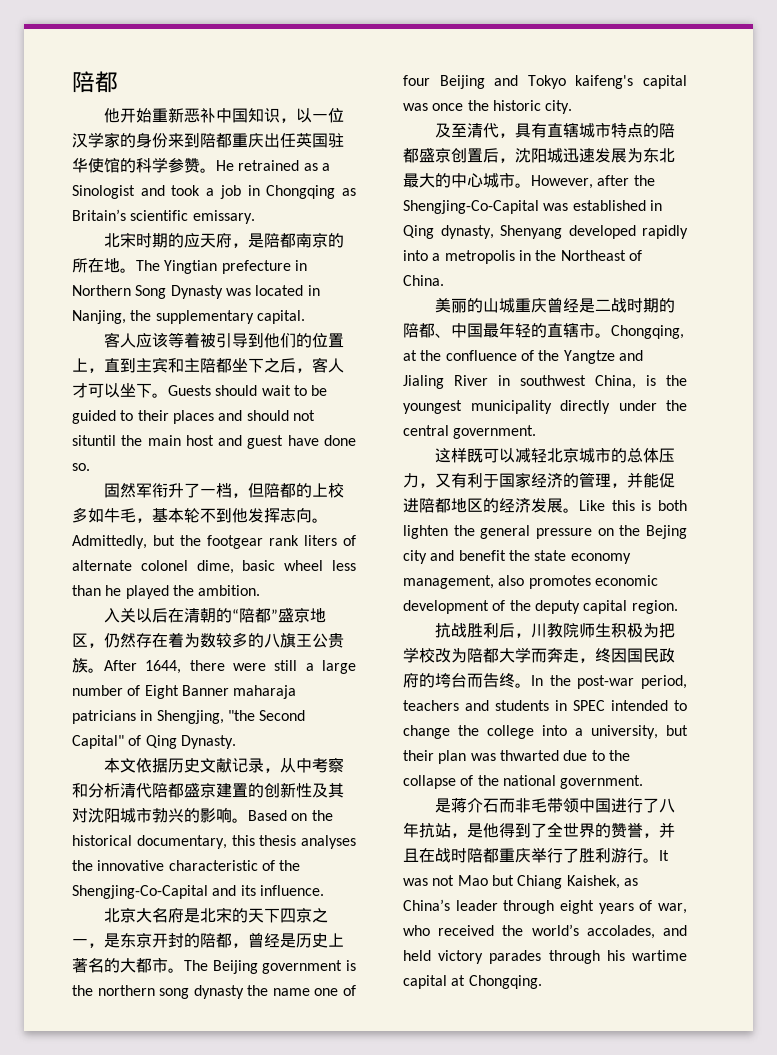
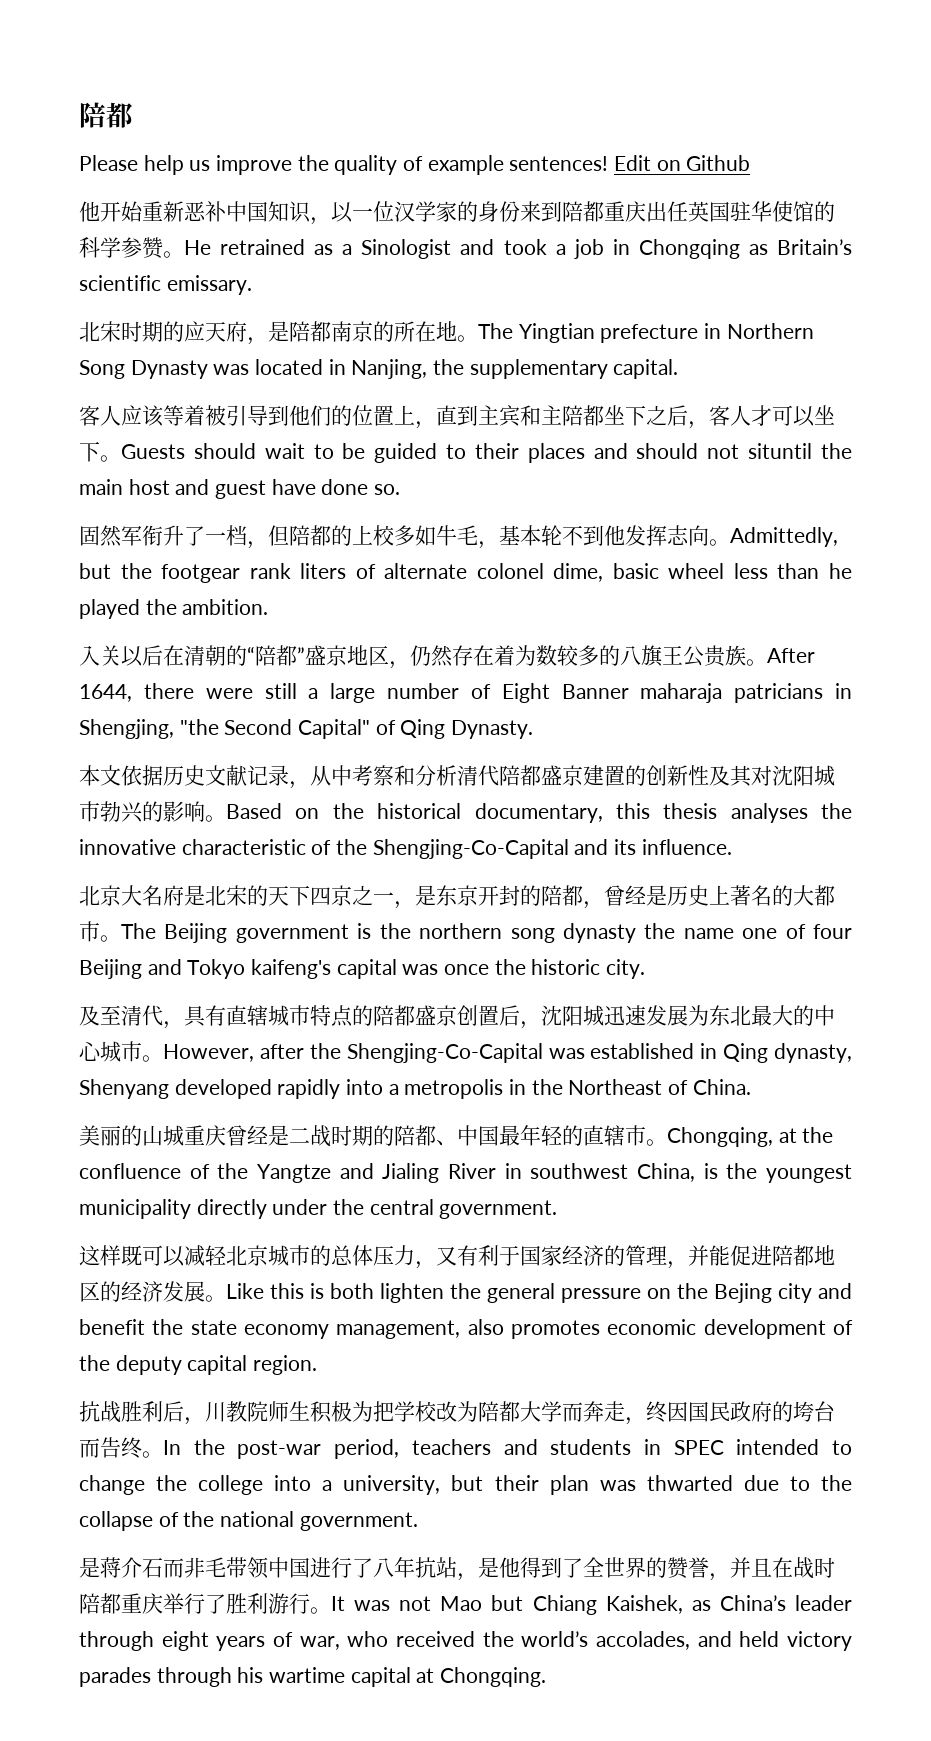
[72,71,118,93] 陪都 -> [79,102,133,128] [79,155,751,175] 陪都 // Please help us improve the quality of example sentences! Edit on Github

